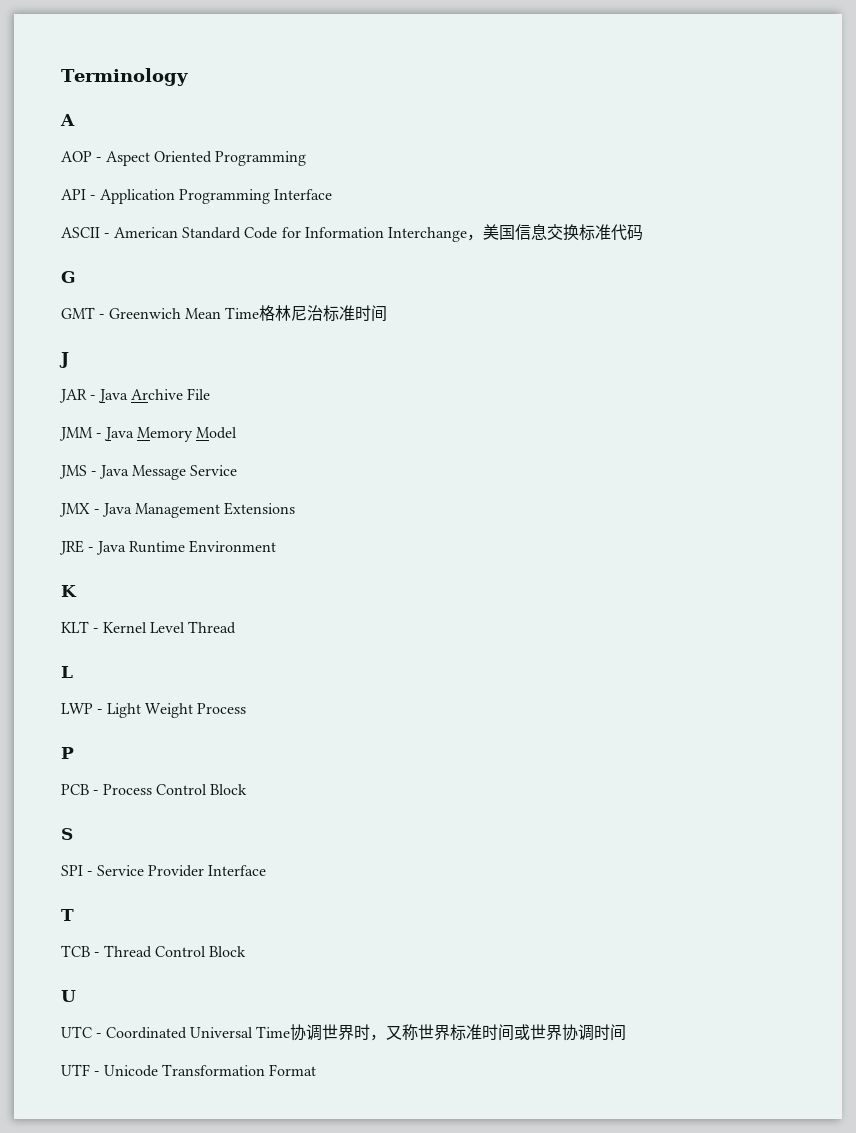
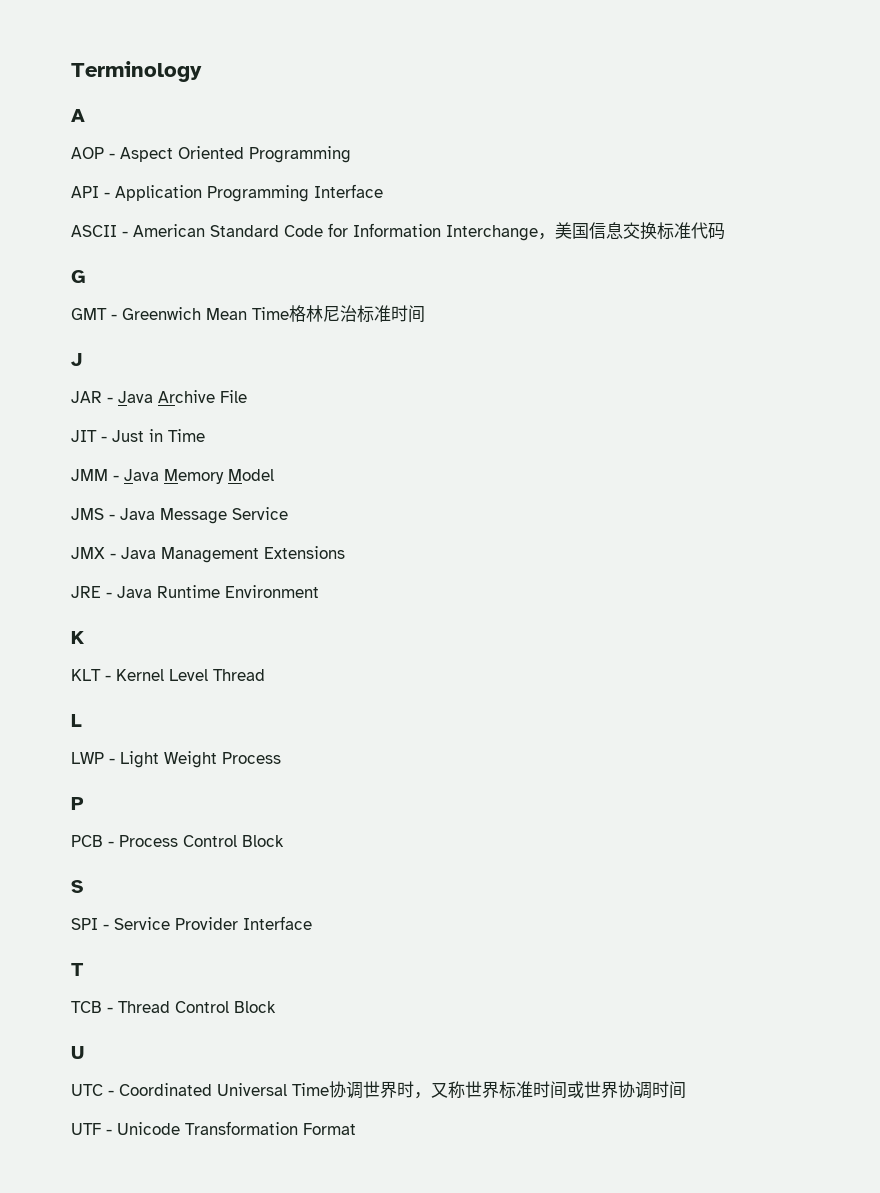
(211, 394) none -> [71,429,205,442] // JIT - Just in Time

